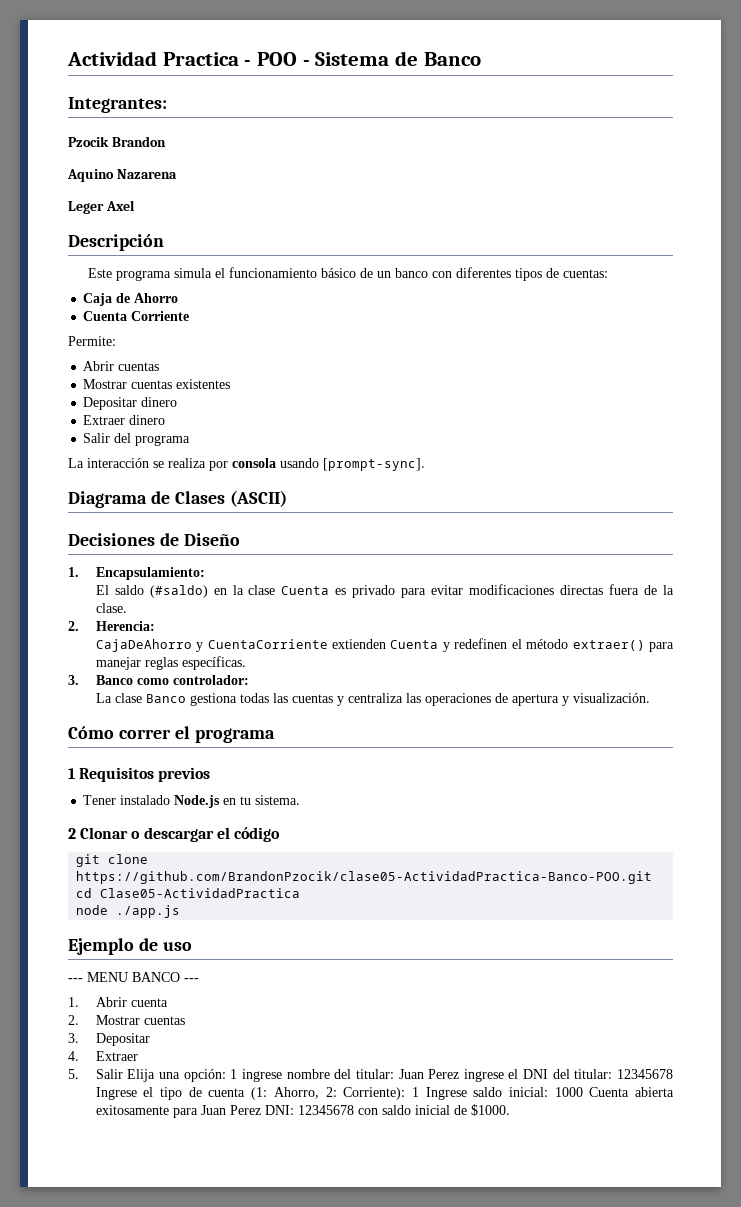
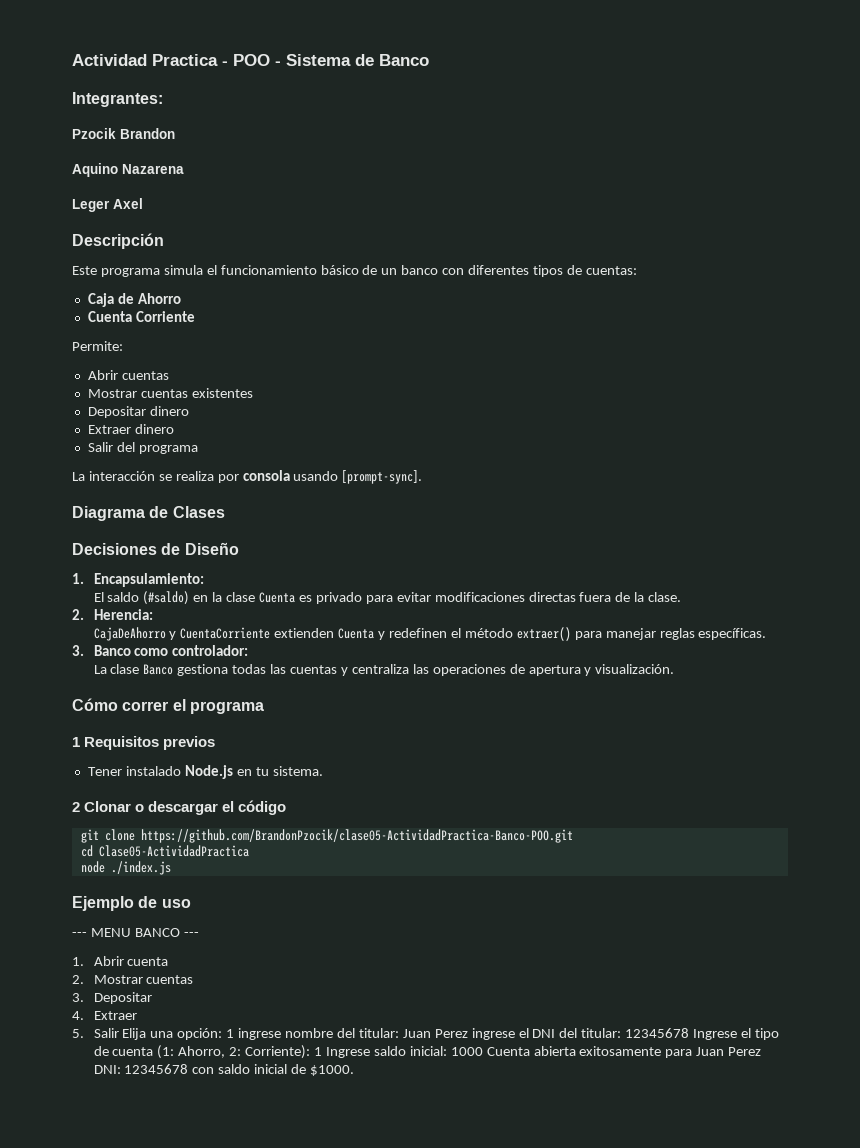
[229,490,287,507] (ASCII) -> (225, 512) none
[116,905,181,918] ./app.js -> [110,861,171,875] ./index.js

